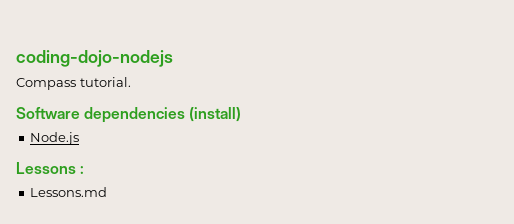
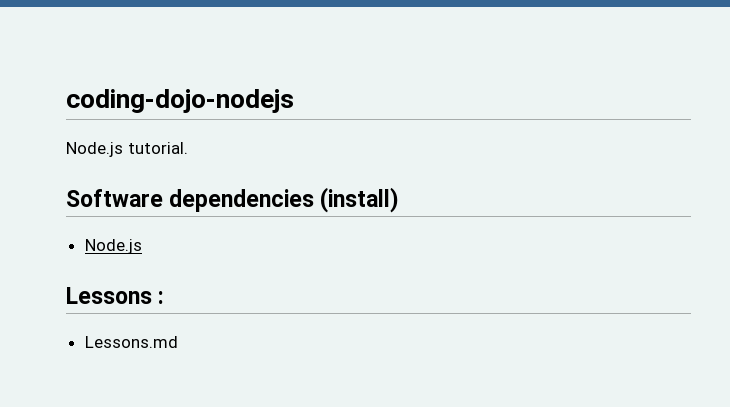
[16,78,76,90] Compass -> [66,142,123,157] Node.js

